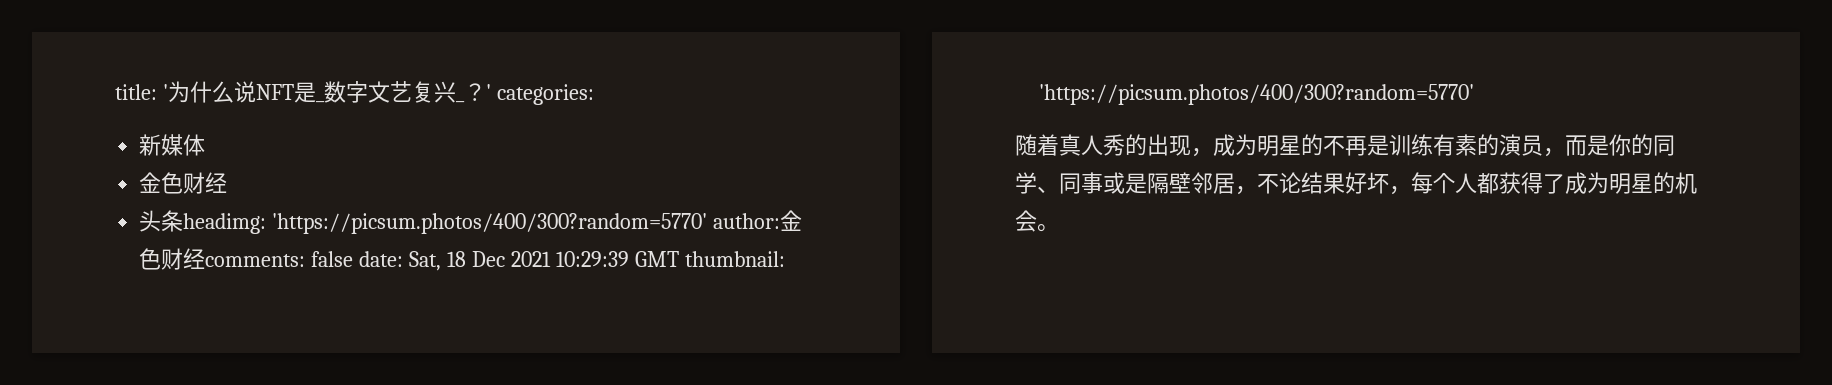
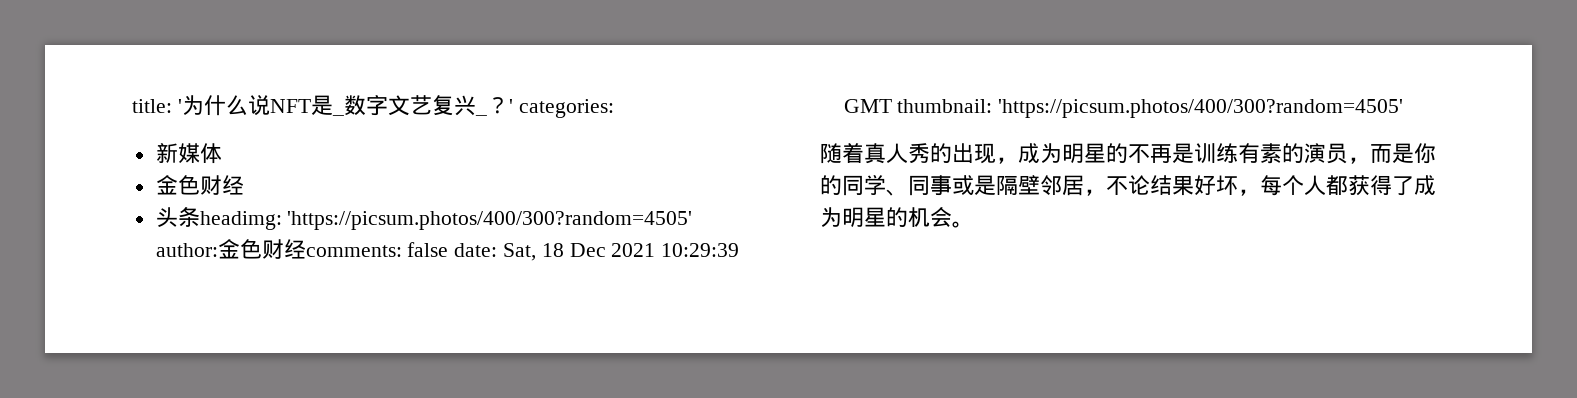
[272,213,708,234] 'https://picsum.photos/400/300?random=5770' -> [287,211,693,230] 'https://picsum.photos/400/300?random=4505'
[1039,84,1475,105] 'https://picsum.photos/400/300?random=5770' -> [998,99,1404,118] 'https://picsum.photos/400/300?random=4505'

